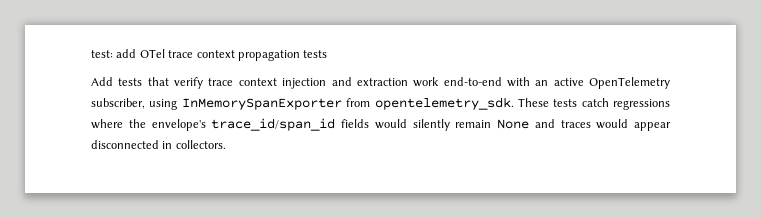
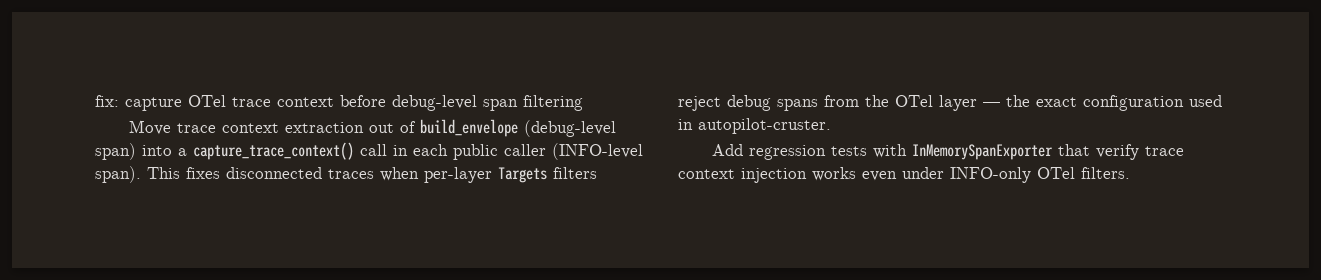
[91,49,137,58] test: add -> [95,95,182,111] fix: capture
[237,50,328,61] [91,77,143,86] propagation tests // Add tests -> [340,95,583,111] [128,119,616,137] [95,142,643,160] [95,166,597,183] [678,95,1222,111] [678,118,831,134] [711,144,1053,160] before debug-level span filtering // Move trace context extraction out of build_envelope (debug-level span) into a capture_trace_context() call in each public caller (INFO-level span). This fixes disconnected traces when per-layer Targets filters reject debug spans from the OTel layer — the exact configuration used in autopilot-cruster. // Add regression tests with InMemorySpanExporter
[331,77,670,89] [91,97,670,110] [91,118,671,131] [91,140,226,149] and extraction work end-to-end with an active OpenTelemetry subscriber, using InMemorySpanExporter from opentelemetry_sdk. These tests catch regressions where the envelope's trace_id/span_id fields would silently remain None and traces would appear disconnected in collectors. -> [812,167,1130,183] works even under INFO-only OTel filters.

